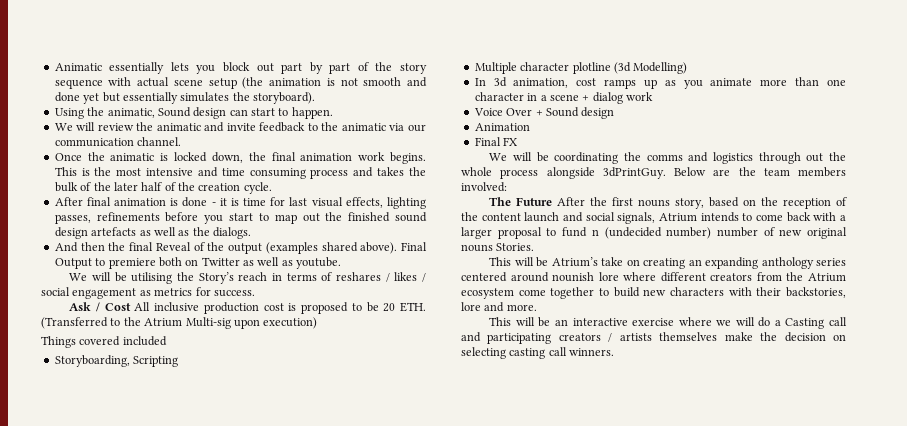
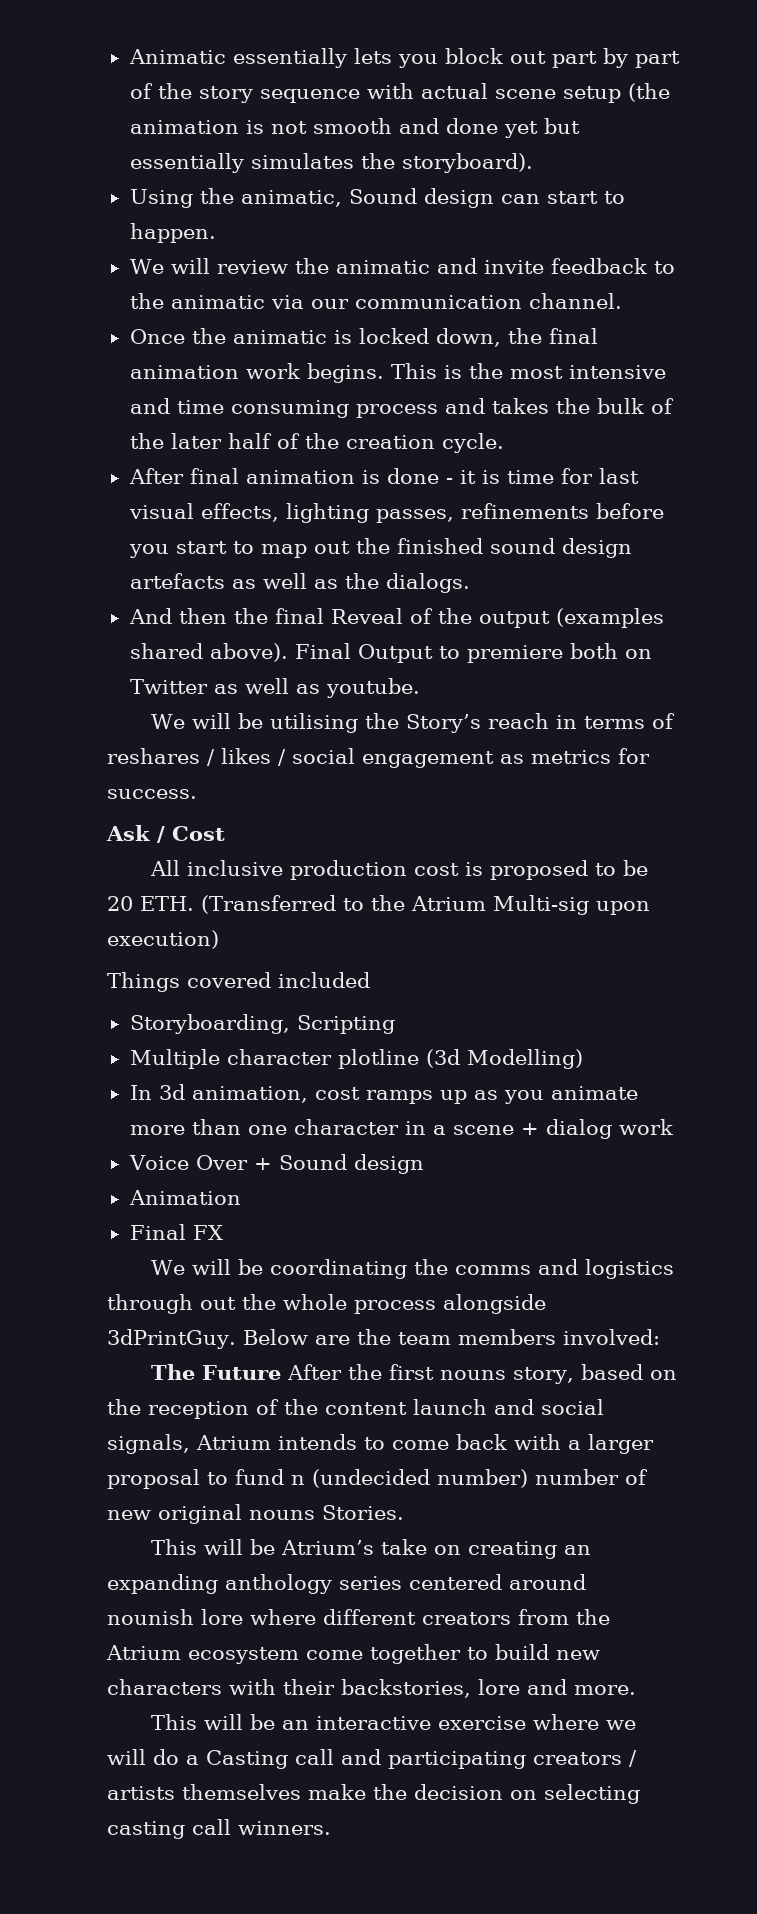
(131, 307) none -> (225, 833) //

